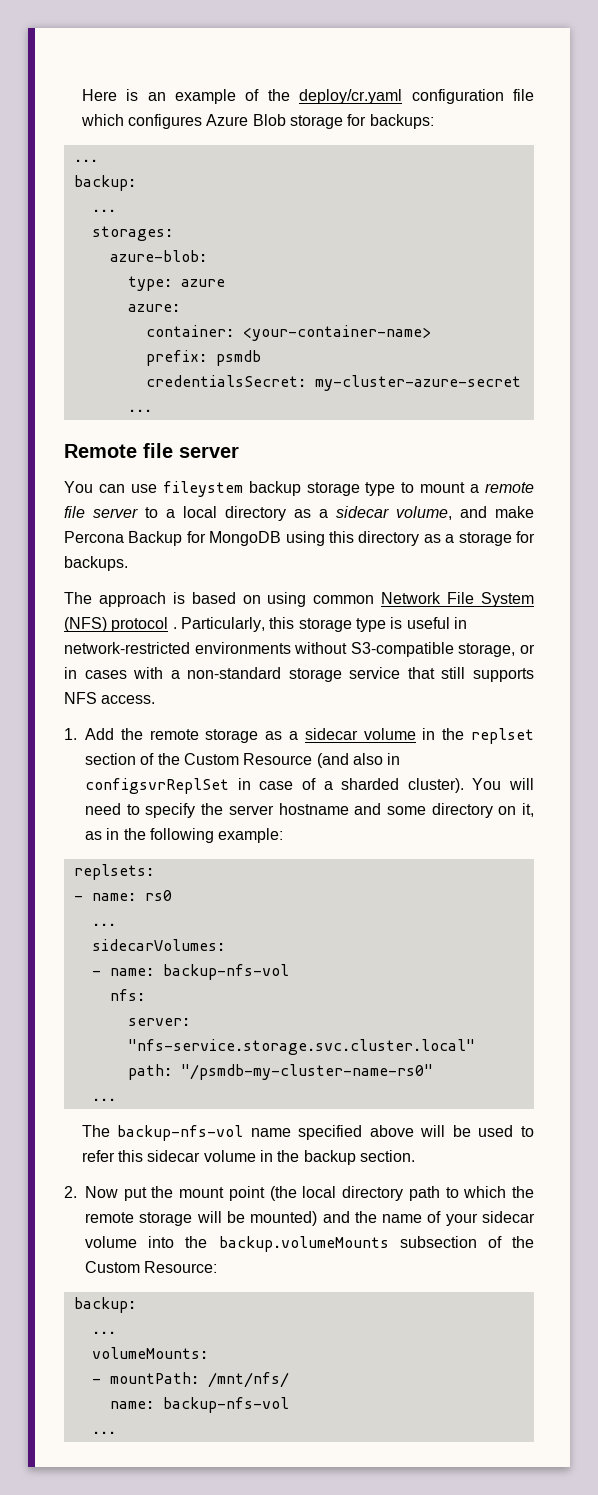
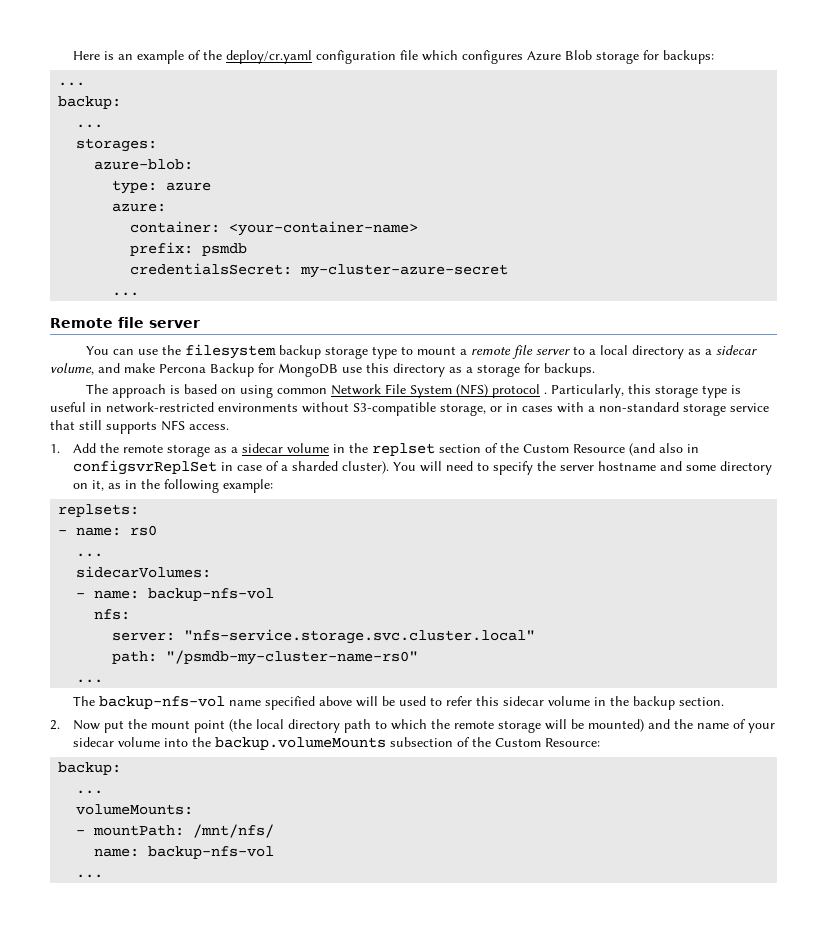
[162,481,243,497] fileystem -> [161,344,276,359] the filesystem
[285,531,325,546] using -> [342,367,362,373] use

